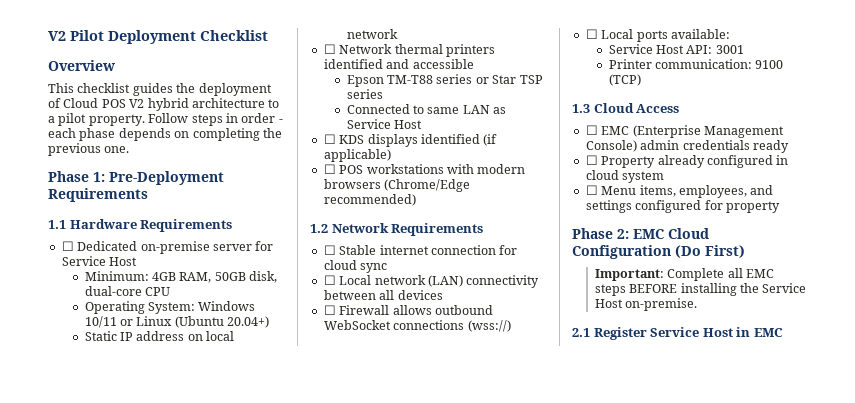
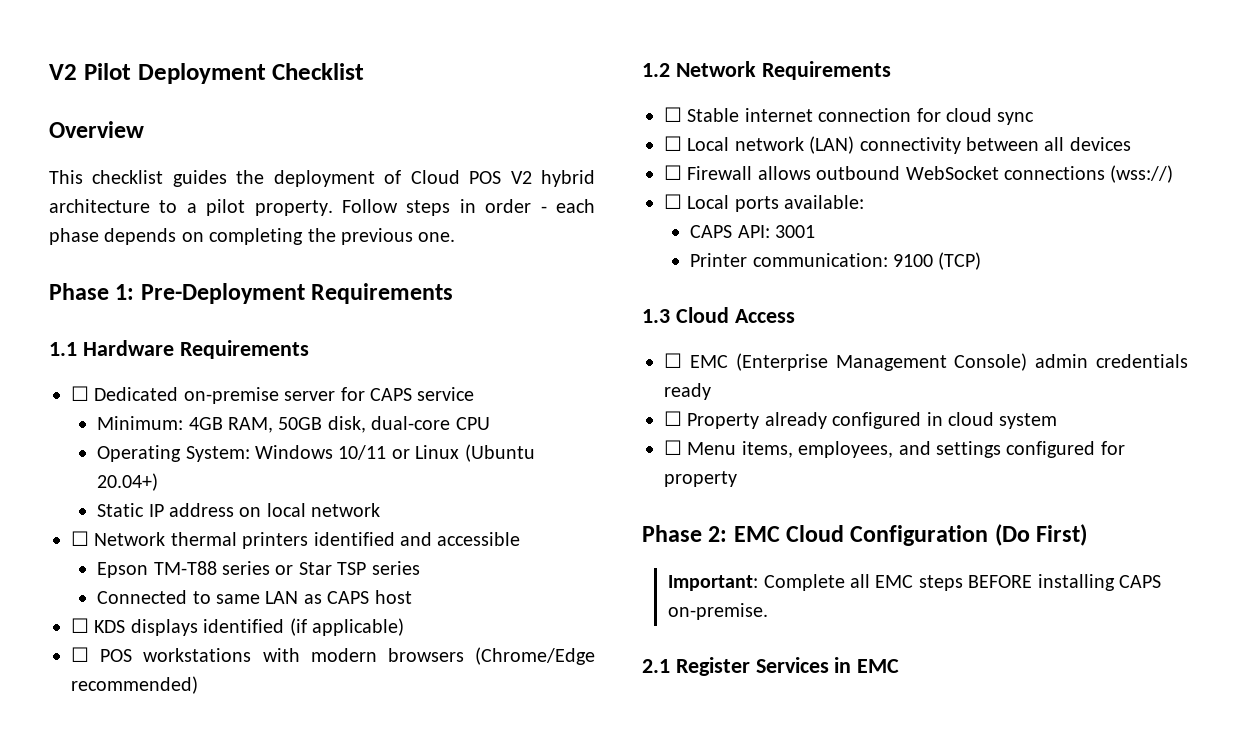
[61,256,138,266] Service Host -> [370,387,475,401] CAPS service
[346,119,423,129] Service Host -> [327,590,412,604] CAPS host
[608,44,685,54] Service Host -> [690,225,733,238] CAPS
[740,283,807,293] [594,299,623,308] the Service Host -> [1118,575,1161,588] CAPS
[650,327,733,337] Service Host -> [755,657,829,673] Services

